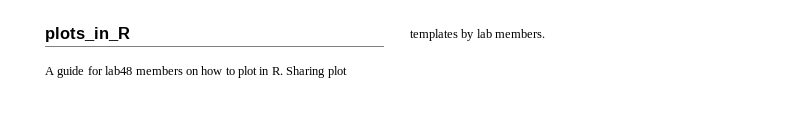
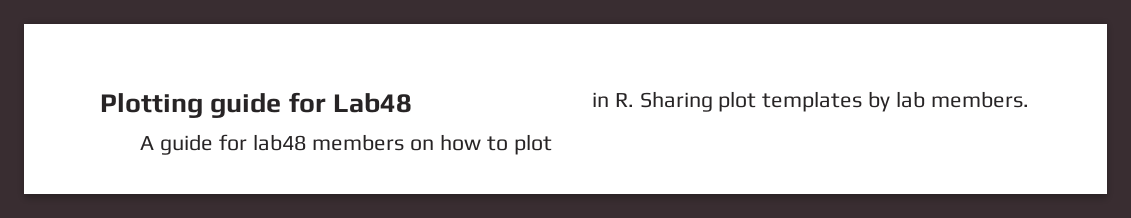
[45,27,130,42] plots_in_R -> [100,92,412,118] Plotting guide for Lab48

